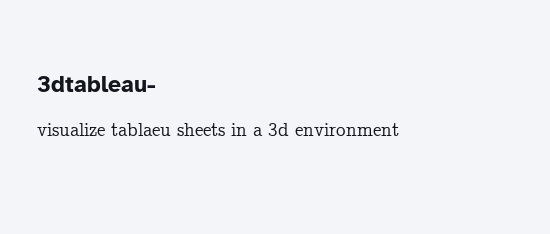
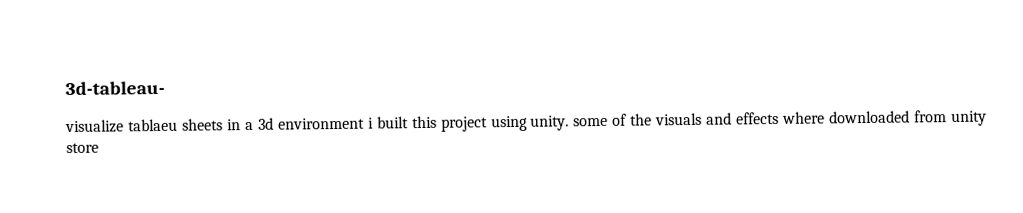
[37,76,156,92] 3dtableau- -> [65,80,165,96] 3d-tableau-
(399, 129) none -> [367,110,988,132] [66,142,99,154] i built this project using unity. some of the visuals and effects where downloaded from unity store

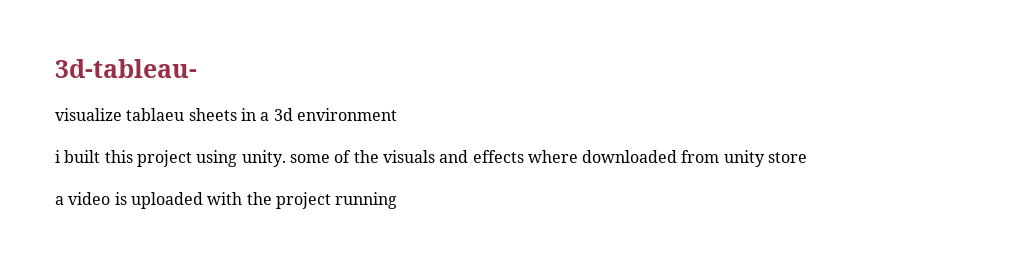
(365, 123) none -> (397, 114) //
(99, 148) none -> [55,192,398,209] // a video is uploaded with the project running

